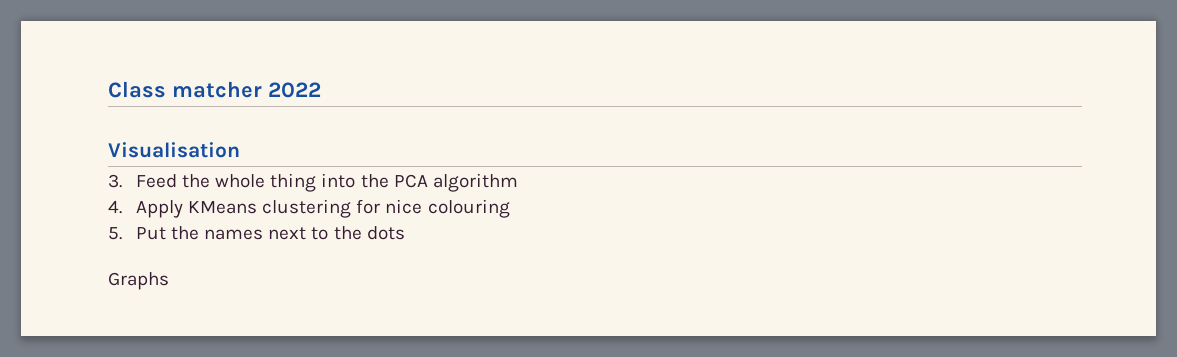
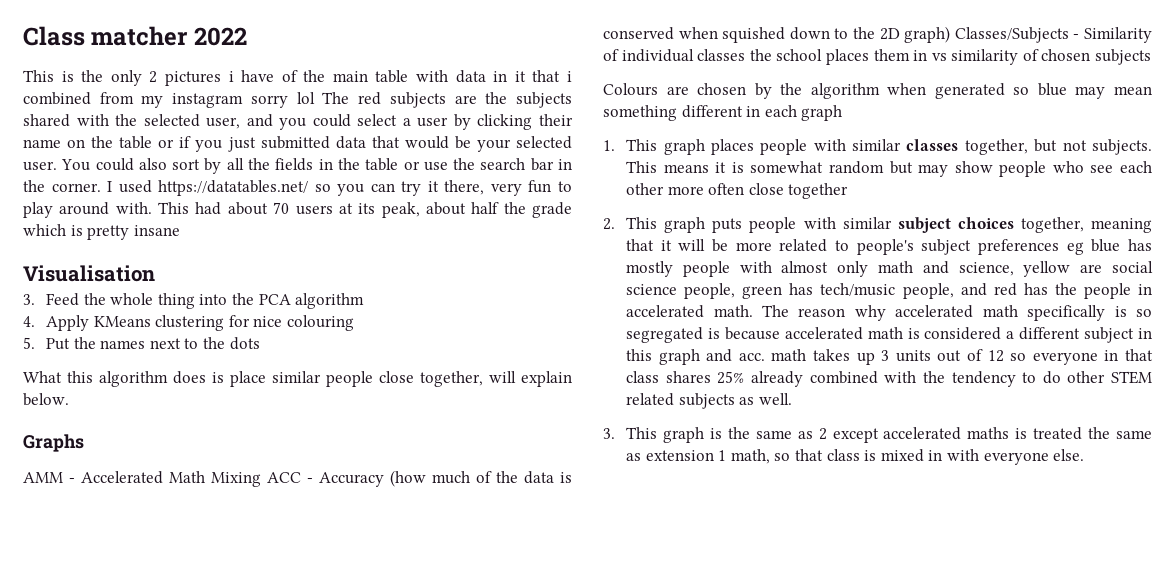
(321, 90) none -> [23,70,572,86] [23,92,573,108] [23,114,573,130] [23,136,572,152] [23,158,572,174] [23,180,573,196] [23,202,572,218] [23,224,180,240] // This is the only 2 pictures i have of the main table with data in it that i combined from my instagram sorry lol The red subjects are the subjects shared with the selected user, and you could select a user by clicking their name on the table or if you just submitted data that would be your selected user. You could also sort by all the fields in the table or use the search bar in the corner. I used https://datatables.net/ so you can try it there, very fun to play around with. This had about 70 users at its peak, about half the grade which is pretty insane
[108,272,169,290] Graphs -> [23,371,572,387] [23,393,69,406] [23,434,84,452] [23,470,572,487] [603,26,1152,43] [603,49,1152,65] [603,83,1152,99] [603,105,843,121] [603,139,1152,155] [626,161,1152,177] [626,183,849,199] [603,217,1152,233] [626,239,1152,255] [626,261,1153,277] [626,283,1152,299] [626,305,1152,321] [626,327,1152,343] [626,349,1153,365] [626,371,1152,387] [626,393,792,409] [603,427,1152,443] [626,449,1085,465] What this algorithm does is place similar people close together, will explain below. // Graphs // AMM - Accelerated Math Mixing ACC - Accuracy (how much of the data is conserved when squished down to the 2D graph) Classes/Subjects - Similarity of individual classes the school places them in vs similarity of chosen subjects // Colours are chosen by the algorithm when generated so blue may mean something different in each graph // 1. This graph places people with similar classes together, but not subjects. This means it is somewhat random but may show people who see each other more often close together // 2. This graph puts people with similar subject choices together, meaning that it will be more related to people's subject preferences eg blue has mostly people with almost only math and science, yellow are social science people, green has tech/music people, and red has the people in accelerated math. The reason why accelerated math specifically is so segregated is because accelerated math is considered a different subject in this graph and acc. math takes up 3 units out of 12 so everyone in that class shares 25% already combined with the tendency to do other STEM related subjects as well. // 3. This graph is the same as 2 except accelerated maths is treated the same as extension 1 math, so that class is mixed in with everyone else.

